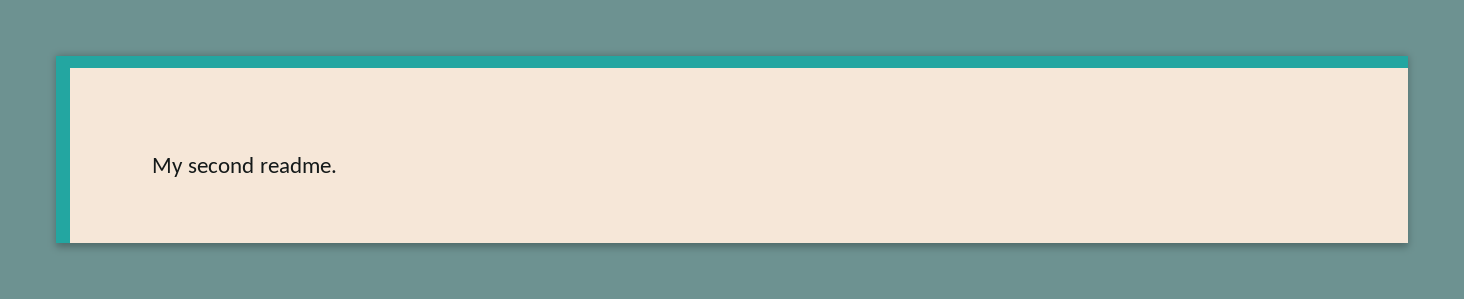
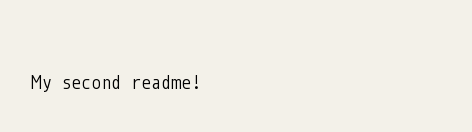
[260,157,338,173] readme. -> [131,75,201,89] readme!

